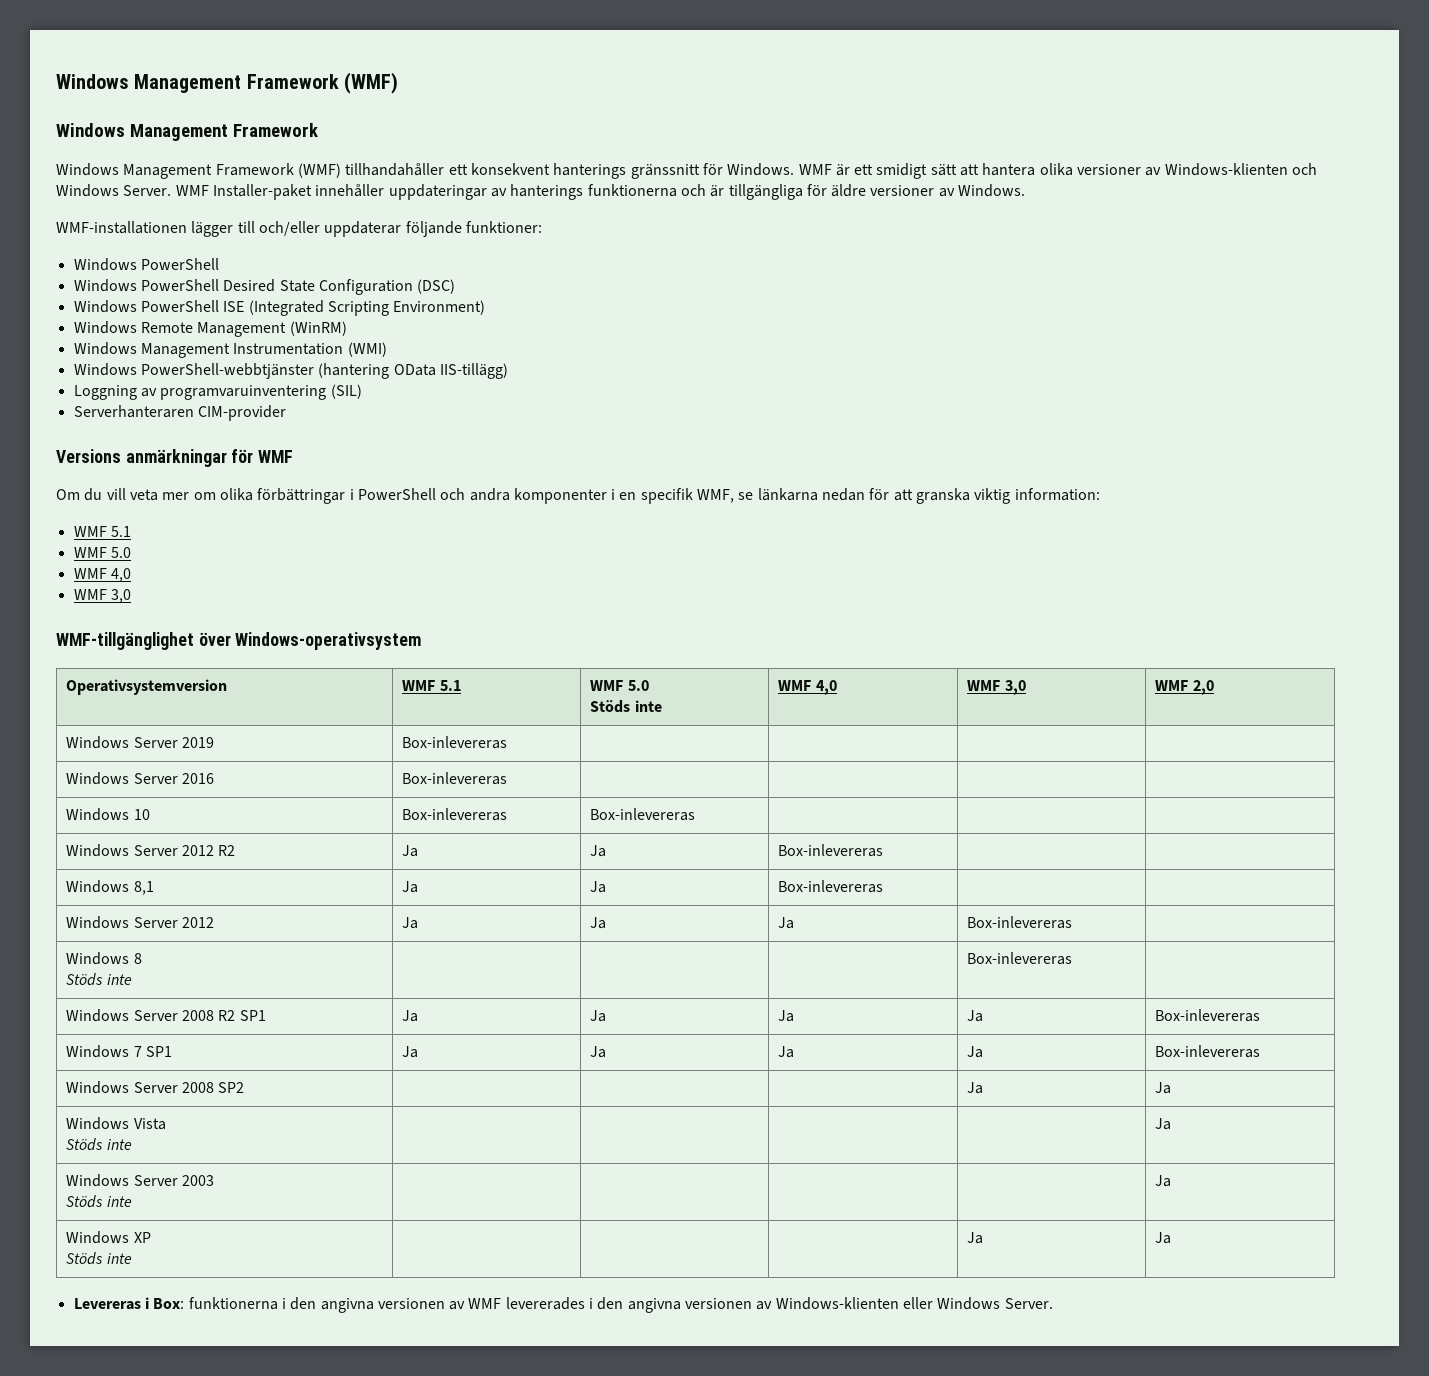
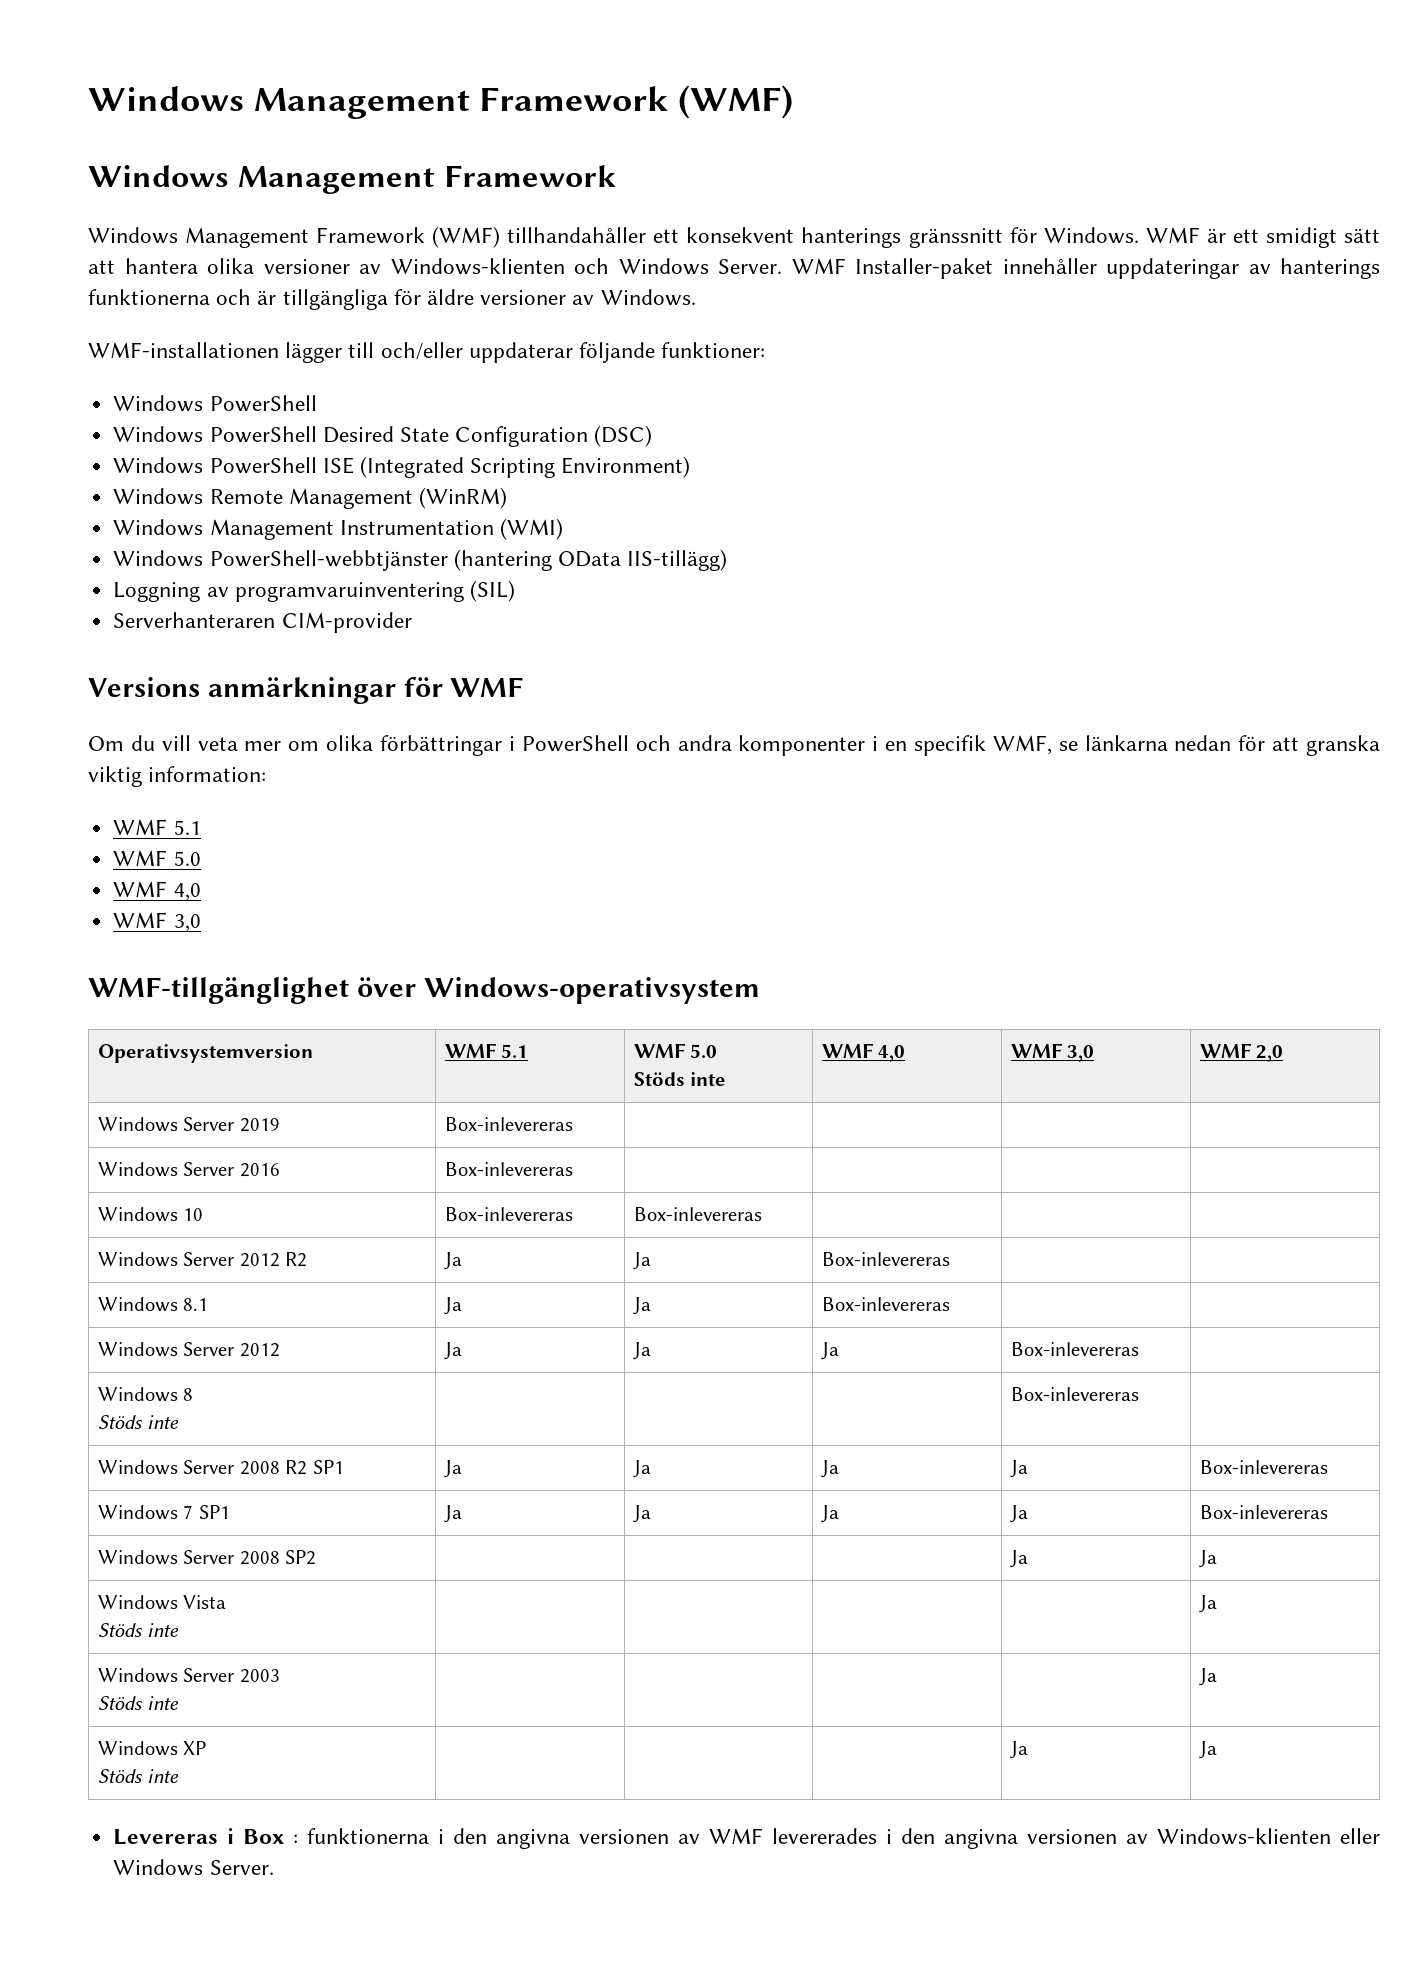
[133,881,154,895] 8,1 -> [183,1298,209,1311] 8.1
[153,1298,185,1309] Box: -> [243,1829,299,1844] Box :

